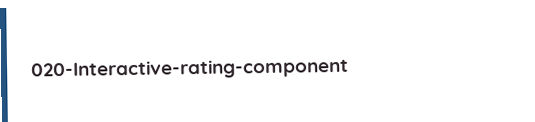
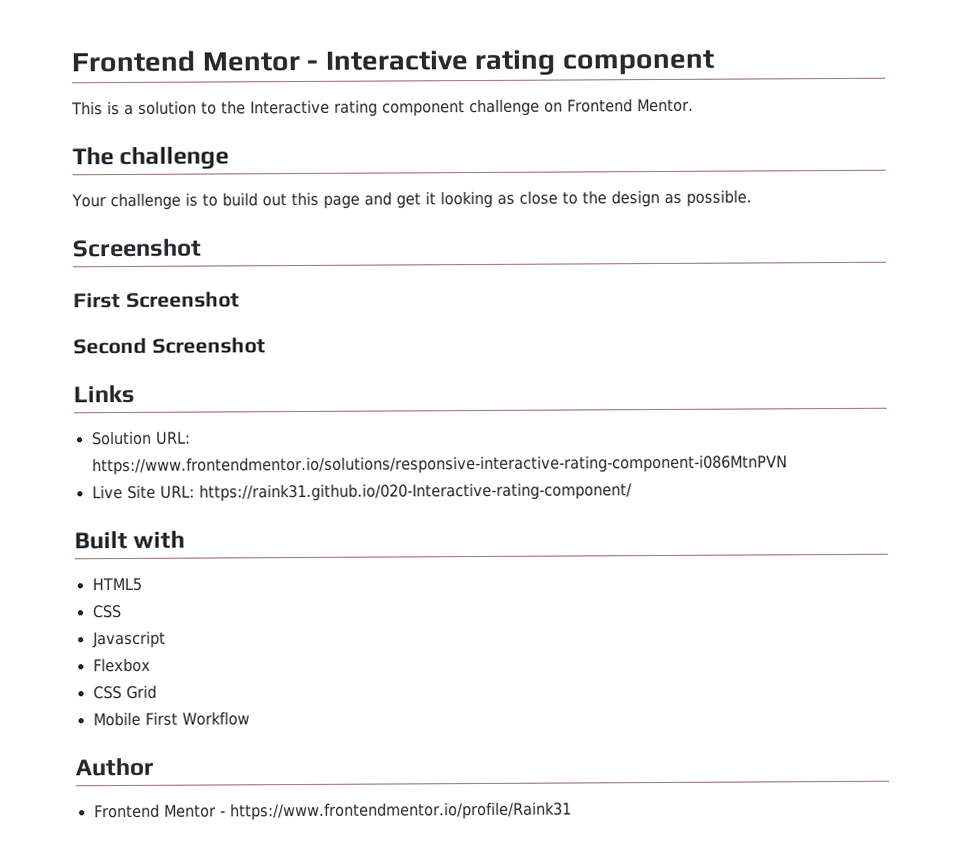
[30,57,349,81] 020-Interactive-rating-component -> [71,49,715,77] [71,98,694,117] [72,146,230,171] [71,189,752,211] [72,238,202,258] [73,291,240,309] [73,337,266,355] [73,384,135,404] [91,430,191,446] [91,454,788,476] [91,482,632,502] [74,530,186,550] [91,577,142,592] [91,605,122,619] [91,630,166,649] [92,657,151,673] [92,684,157,700] [92,711,250,727] [75,757,154,777] [93,801,572,821] Frontend Mentor - Interactive rating component // This is a solution to the Interactive rating component challenge on Frontend Mentor. // The challenge // Your challenge is to build out this page and get it looking as close to the design as possible. // Screenshot // First Screenshot // Second Screenshot // Links // Solution URL: https://www.frontendmentor.io/solutions/responsive-interactive-rating-component-i086MtnPVN // Live Site URL: https://raink31.github.io/020-Interactive-rating-component/ // Built with // HTML5 // CSS // Javascript // Flexbox // CSS Grid // Mobile First Workflow // Author // Frontend Mentor - https://www.frontendmentor.io/profile/Raink31

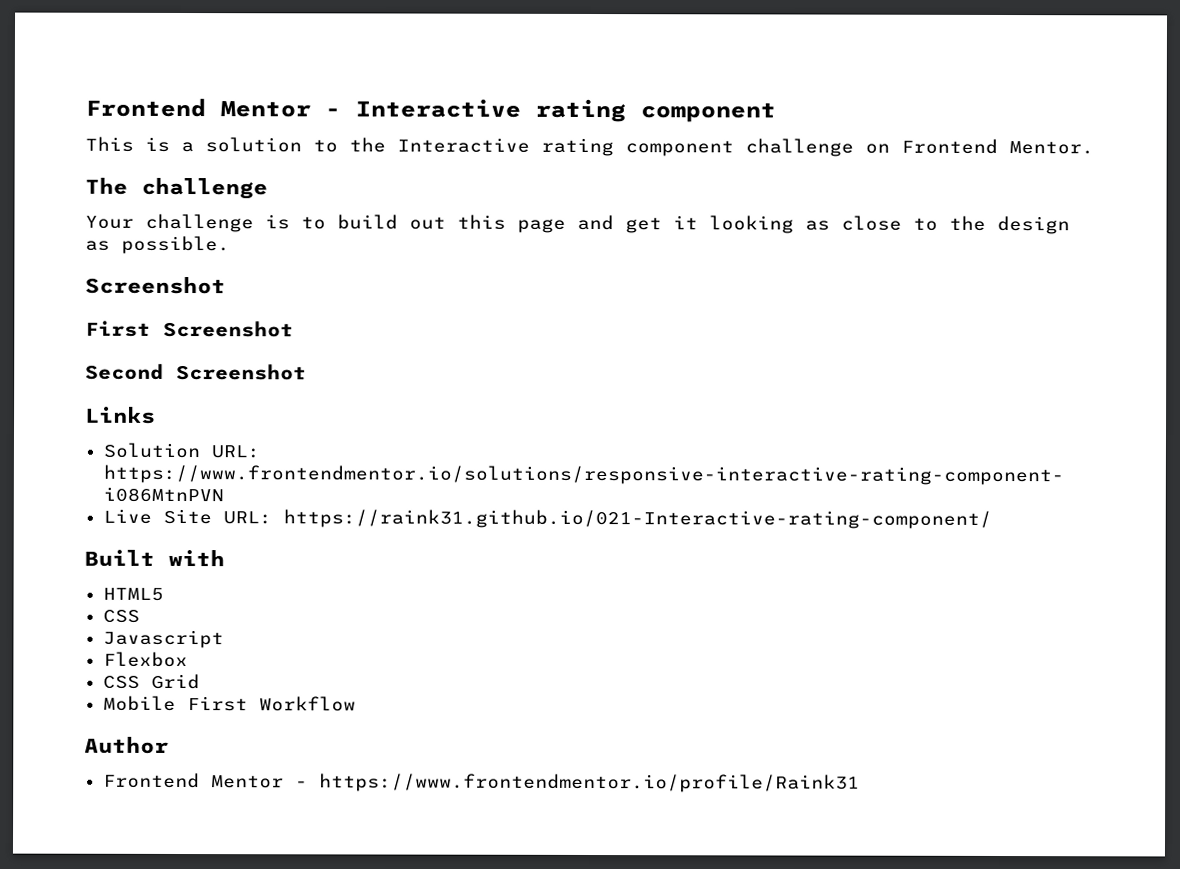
[198,482,632,502] https://raink31.github.io/020-Interactive-rating-component/ -> [282,509,992,529] https://raink31.github.io/021-Interactive-rating-component/

